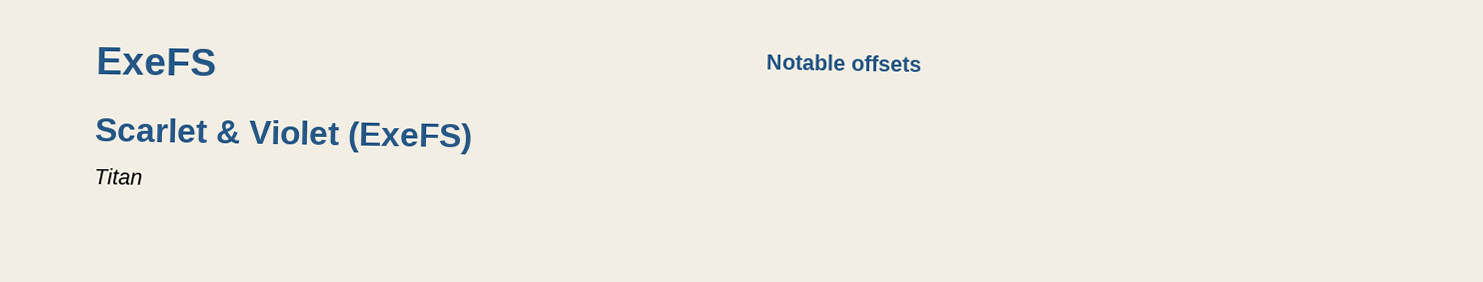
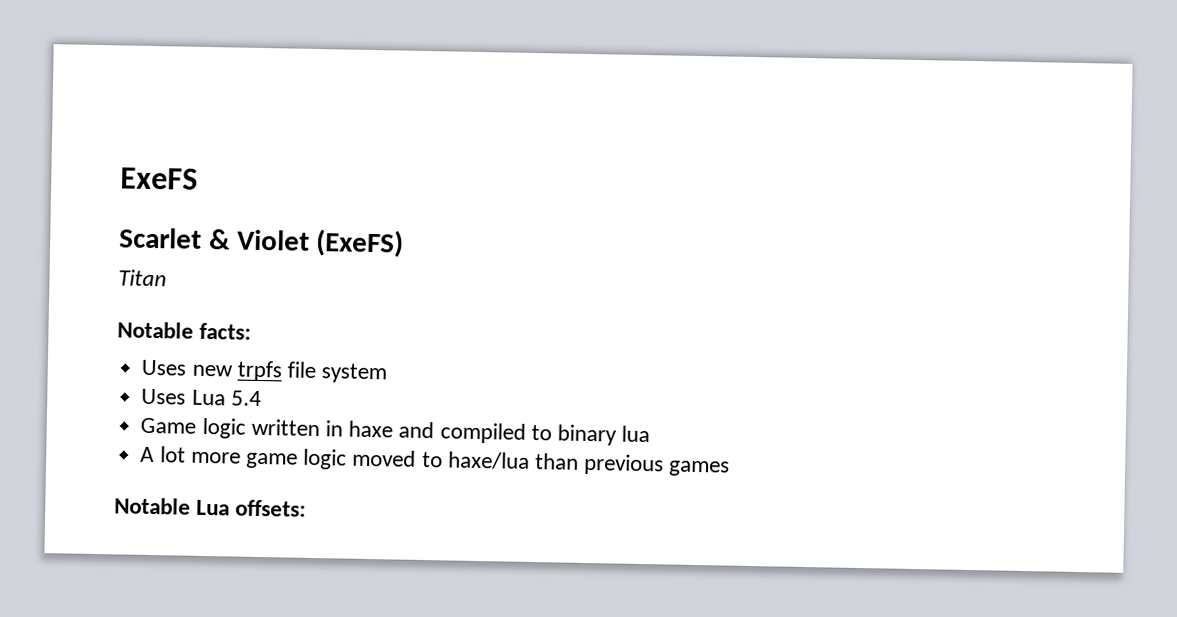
[851,54,922,73] offsets -> [199,322,252,340] [141,359,388,384] [141,388,262,407] [140,417,651,446] [140,446,731,477] [114,497,307,517] facts: // Uses new trpfs file system // Uses Lua 5.4 // Game logic written in haxe and compiled to binary lua // A lot more game logic moved to haxe/lua than previous games // Notable Lua offsets:

